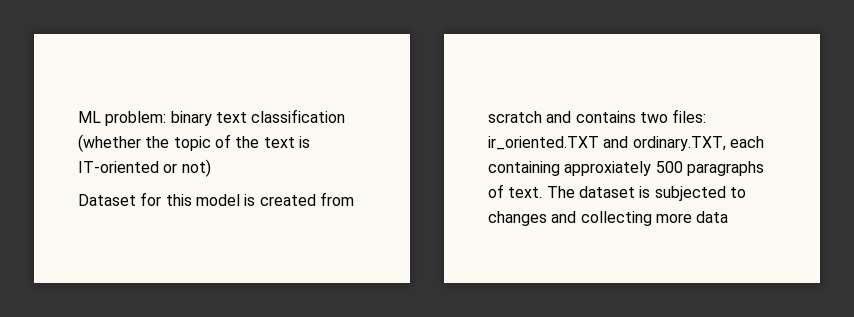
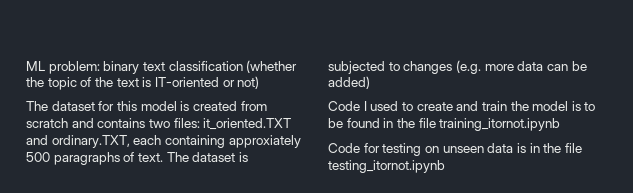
[78,194,136,206] Dataset -> [26,101,95,111] The dataset
[488,136,599,150] ir_oriented.TXT -> [203,118,292,130] it_oriented.TXT
[551,211,729,226] and collecting more data -> [455,60,587,74] [328,76,370,89] [328,101,596,111] [328,118,561,131] [328,143,582,156] [328,160,445,173] (e.g. more data can be added) // Code I used to create and train the model is to be found in the file training_itornot.ipynb // Code for testing on unseen data is in the file testing_itornot.ipynb

